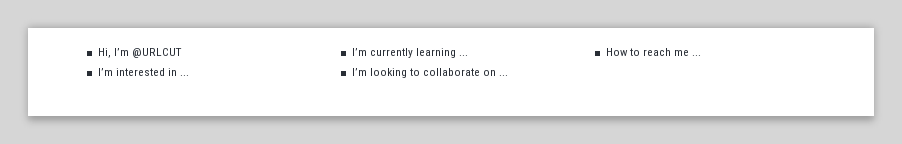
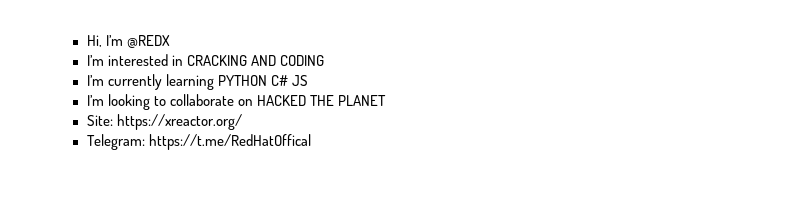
[131,48,182,58] @URLCUT -> [126,35,170,48] @REDX
[179,75,189,76] ... -> [186,55,324,66] CRACKING AND CODING
[458,55,468,56] ... -> [217,75,308,86] PYTHON C# JS
[499,75,509,76] [605,48,702,56] ... // How to reach me ... -> [256,95,386,106] [86,114,242,130] [86,134,311,150] HACKED THE PLANET // Site: https://xreactor.org/ // Telegram: https://t.me/RedHatOffical

